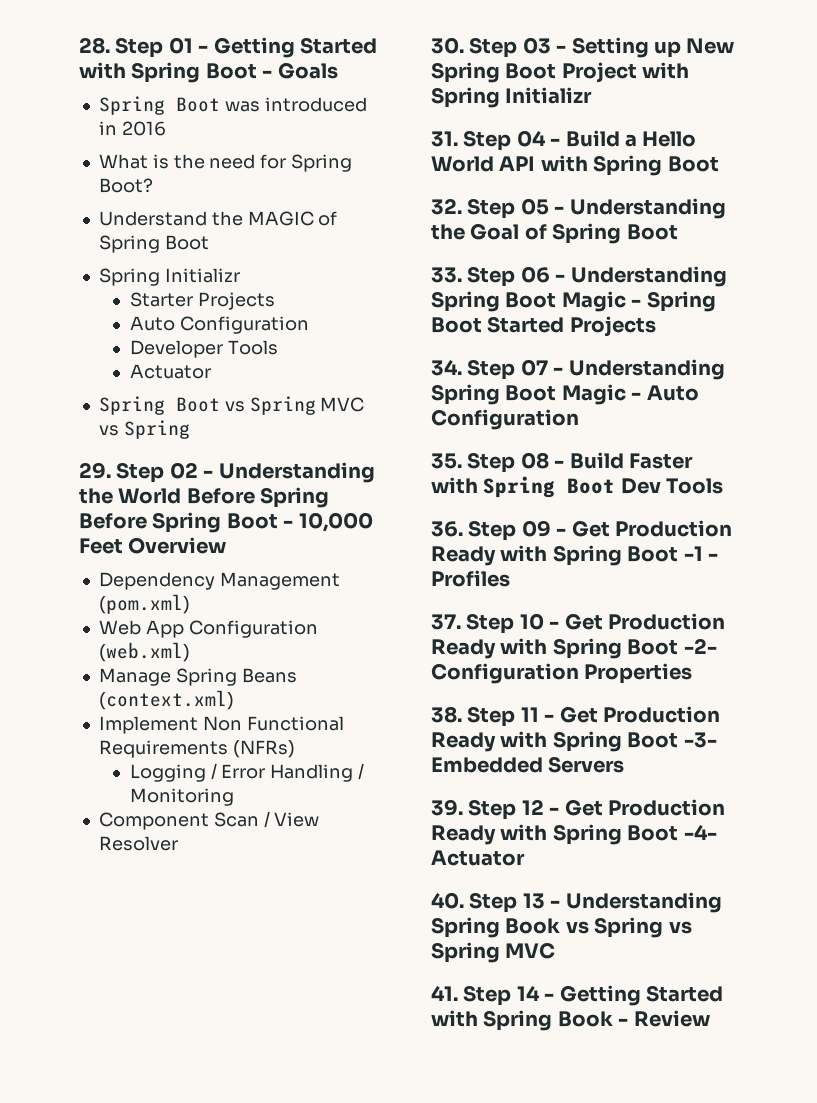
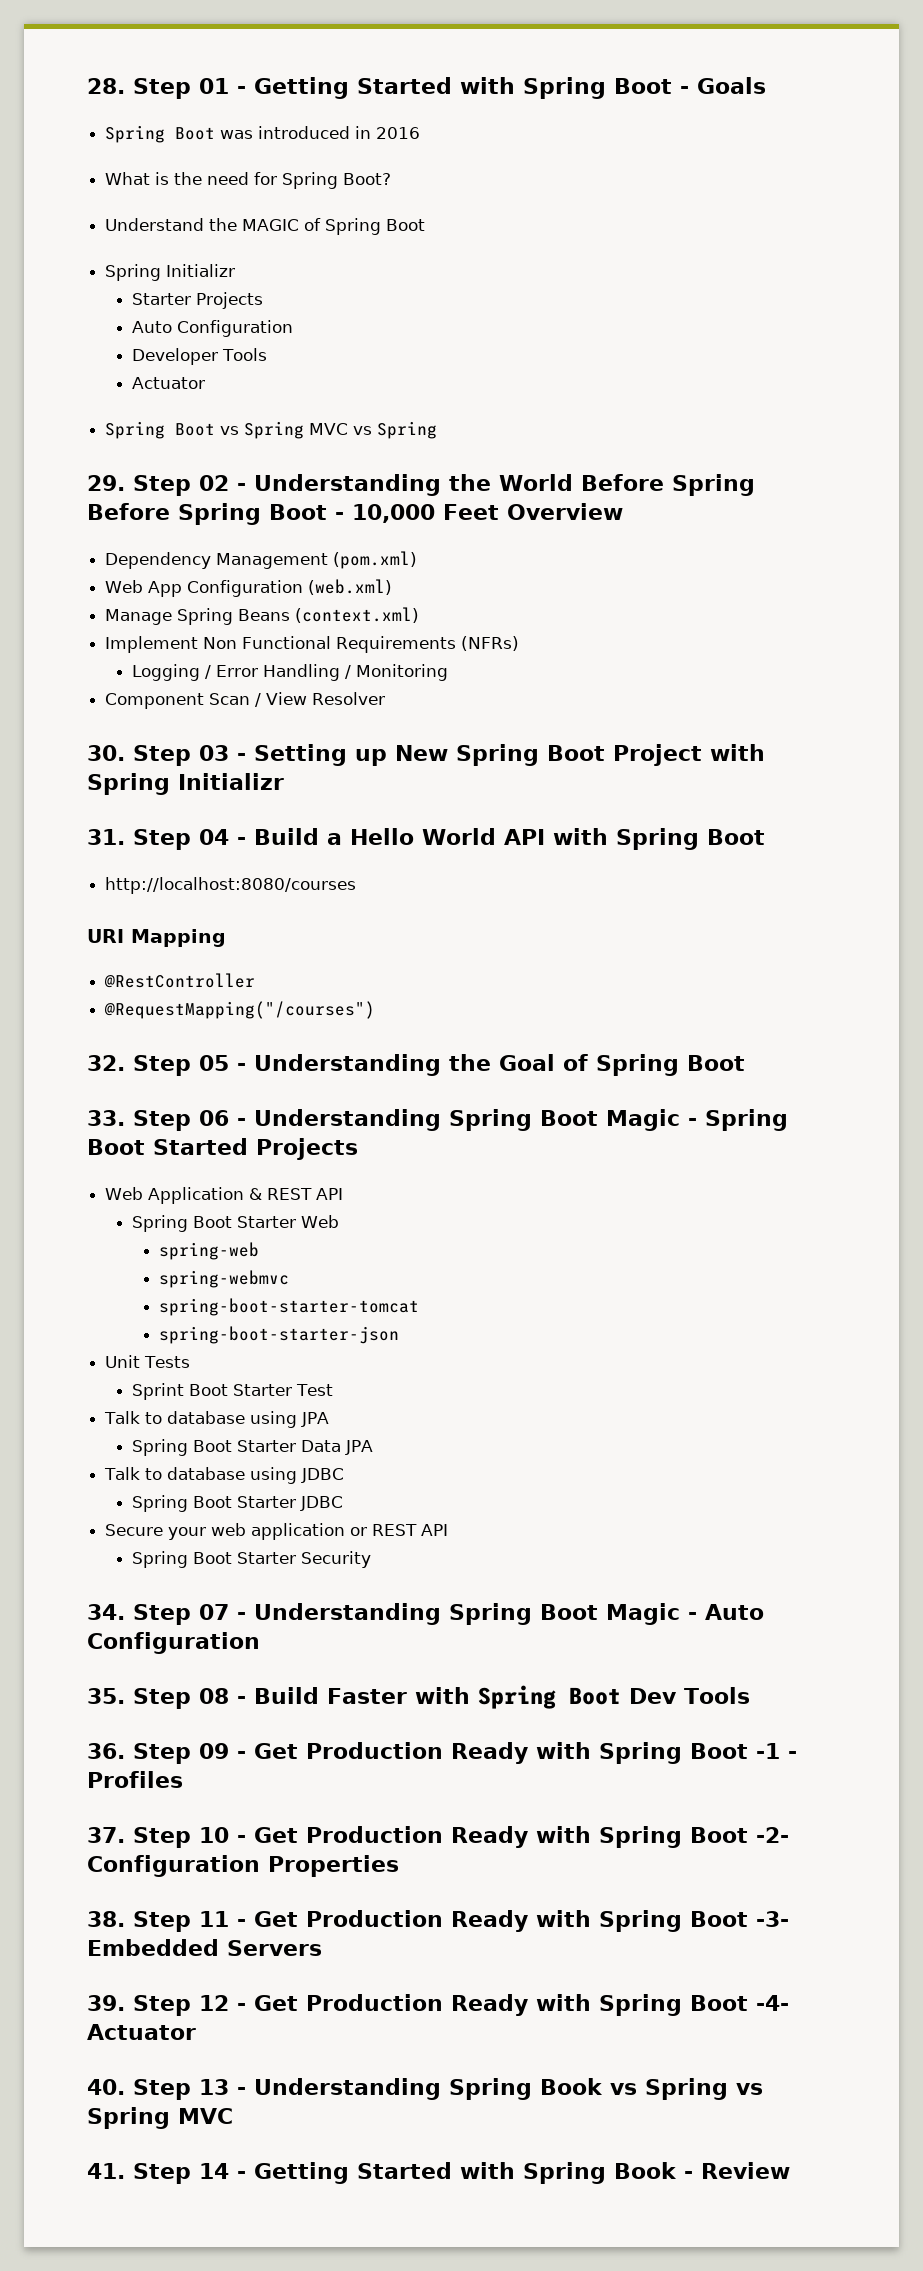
(719, 164) none -> [105,877,357,894] [87,929,226,947] [104,973,256,988] [104,1001,376,1019] // http://localhost:8080/courses // URI Mapping // @RestController // @RequestMapping("/courses")
(656, 326) none -> [105,1187,344,1204] [131,1215,339,1232] [158,1242,259,1260] [158,1270,289,1288] [158,1298,419,1316] [158,1326,399,1344] [105,1355,191,1368] [131,1383,333,1400] [104,1411,330,1428] [131,1439,373,1456] [104,1467,345,1484] [131,1495,343,1512] [105,1523,449,1540] [131,1551,371,1568] // Web Application & REST API // Spring Boot Starter Web // spring-web // spring-webmvc // spring-boot-starter-tomcat // spring-boot-starter-json // Unit Tests // Sprint Boot Starter Test // Talk to database using JPA // Spring Boot Starter Data JPA // Talk to database using JDBC // Spring Boot Starter JDBC // Secure your web application or REST API // Spring Boot Starter Security

